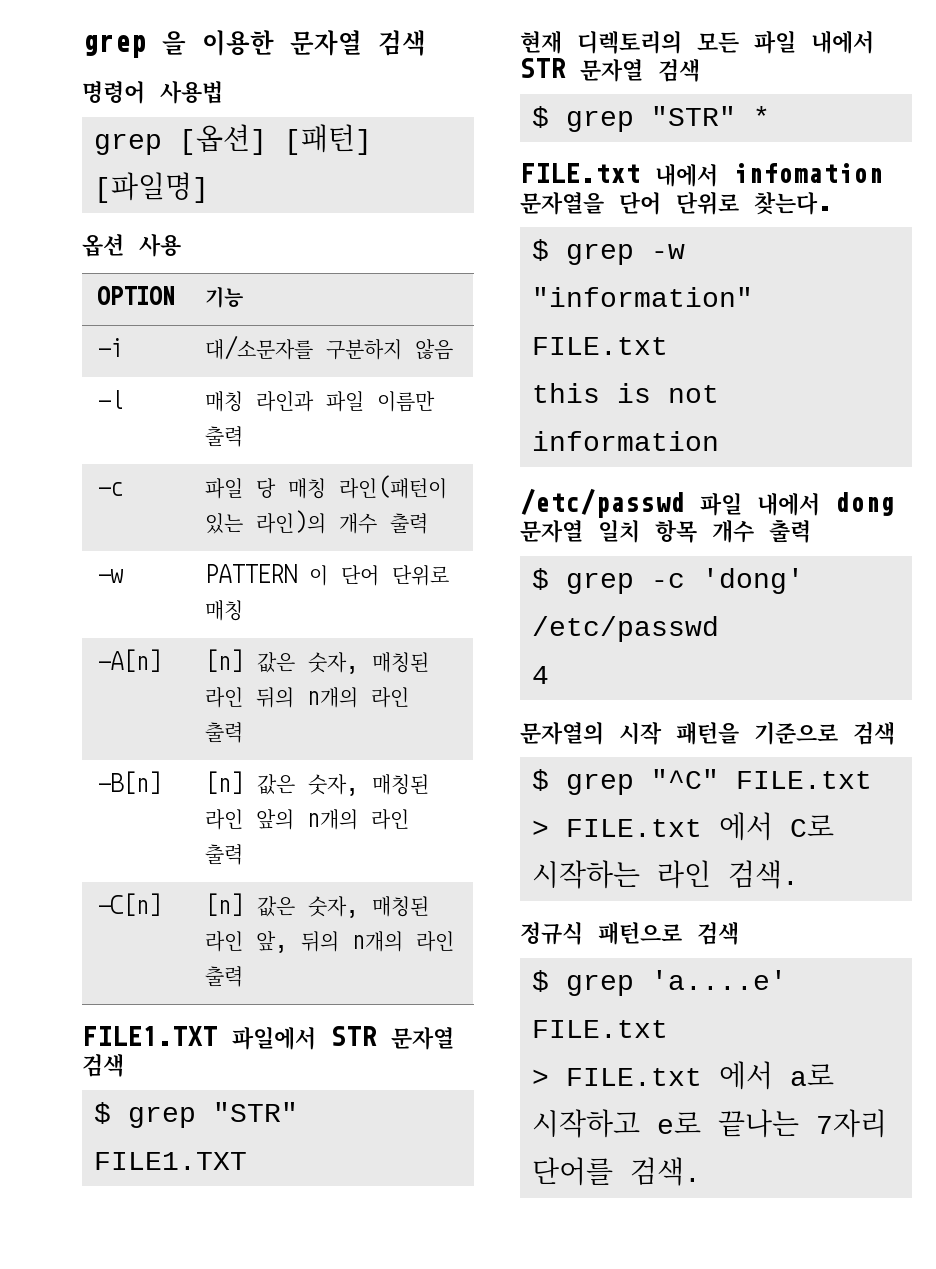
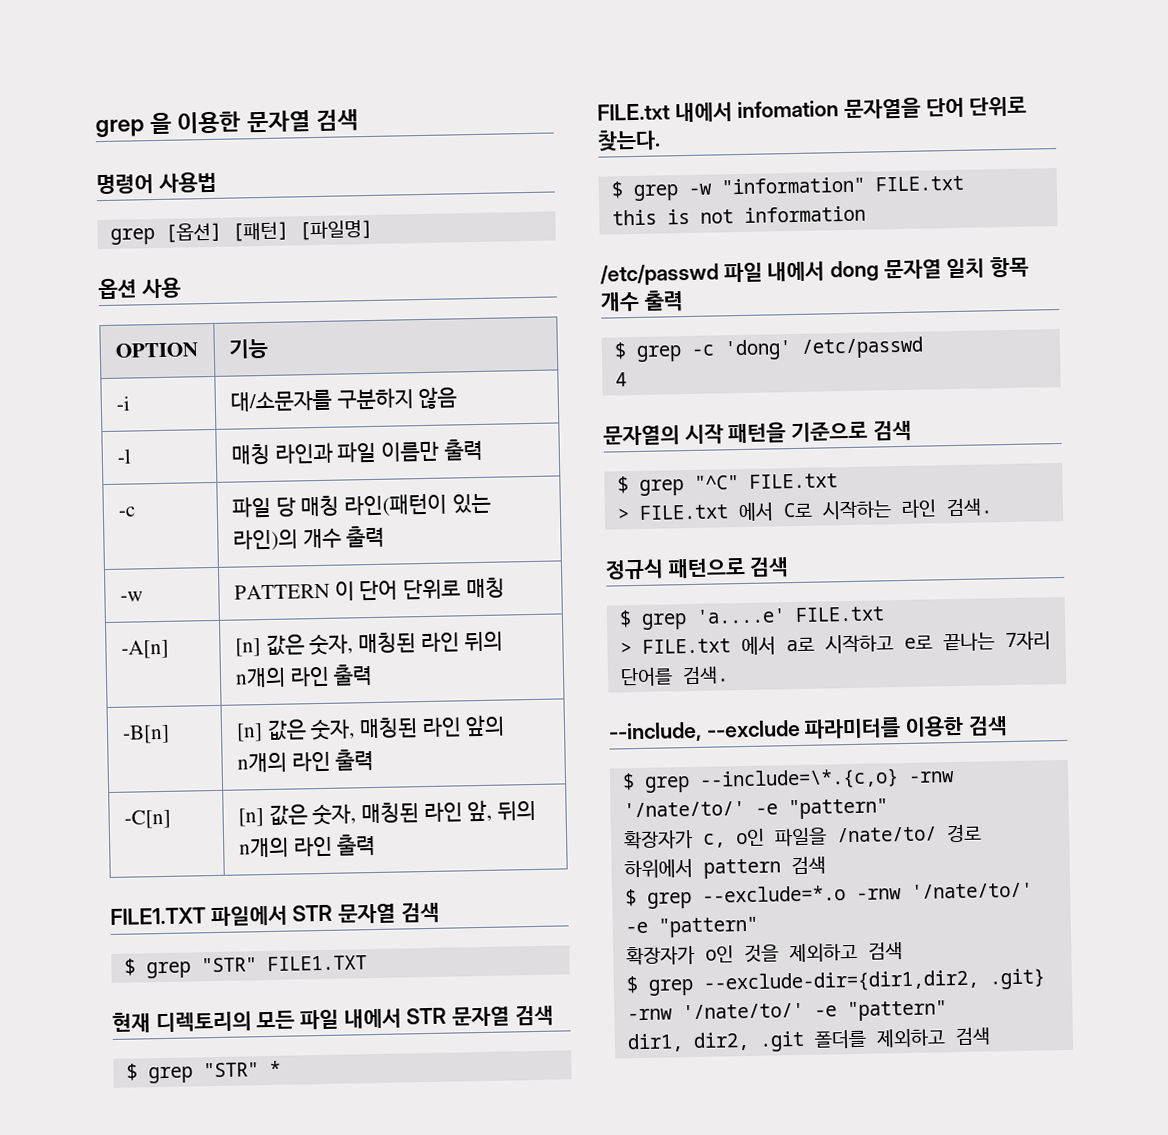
(701, 1171) none -> [608,715,1008,743] [621,768,955,793] [622,798,888,820] [622,824,982,850] [623,856,826,879] [624,882,1033,909] [624,916,758,938] [625,942,903,966] [625,968,1046,996] [626,1000,947,1022] [626,1027,991,1053] // --include, --exclude 파라미터를 이용한 검색 // $ grep --include=\*.{c,o} -rnw '/nate/to/' -e "pattern" // 확장자가 c, o인 파일을 /nate/to/ 경로 하위에서 pattern 검색 // $ grep --exclude=*.o -rnw '/nate/to/' -e "pattern" // 확장자가 o인 것을 제외하고 검색 // $ grep --exclude-dir={dir1,dir2, .git} -rnw '/nate/to/' -e "pattern" // dir1, dir2, .git 폴더를 제외하고 검색

